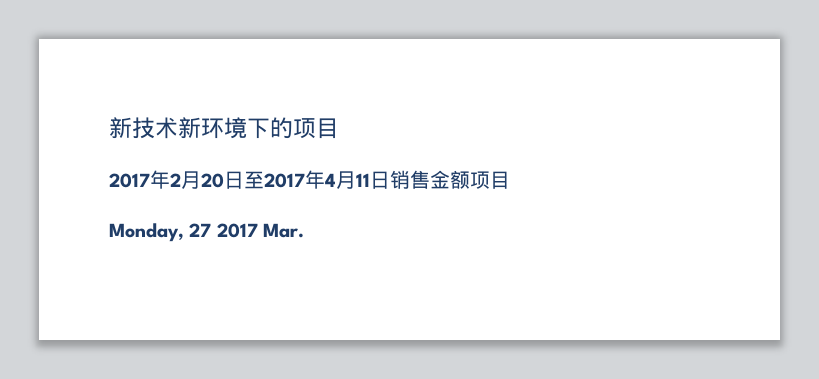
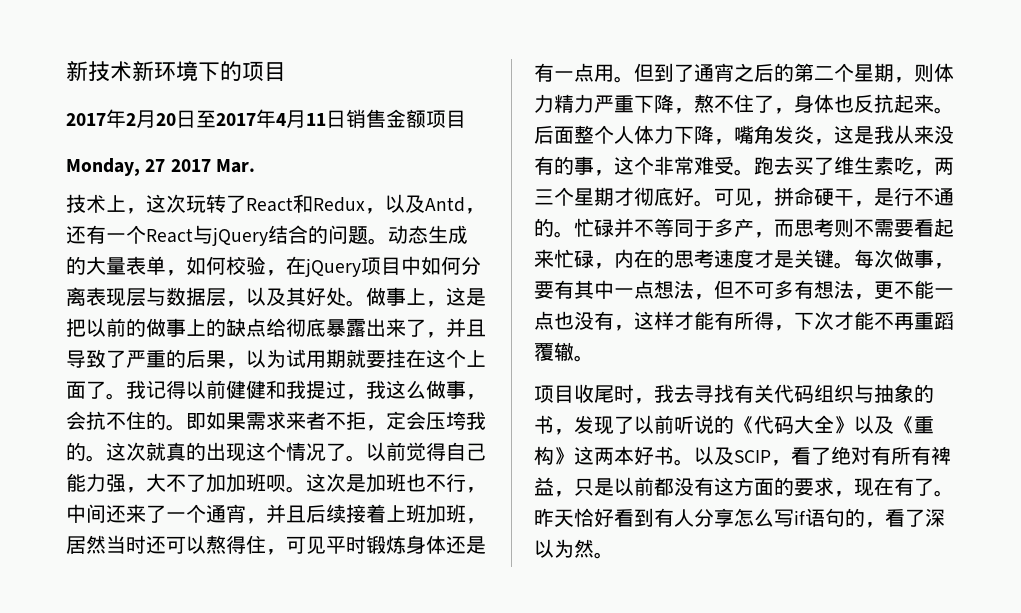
(305, 230) none -> [66,194,485,214] [66,225,468,246] [66,256,481,277] [66,287,486,307] [66,318,486,338] [66,349,486,369] [66,380,486,400] [66,411,486,431] [66,442,486,462] [66,473,486,493] [66,504,486,524] [66,535,486,555] [534,63,954,83] [534,94,954,114] [534,125,954,145] [534,156,954,176] [534,187,954,207] [534,218,954,238] [534,249,954,269] [534,280,954,300] [534,311,954,331] [534,342,594,362] [534,384,934,404] [534,415,934,435] [534,446,951,466] [534,477,954,497] [534,508,945,528] [534,539,614,559] // 技术上，这次玩转了React和Redux，以及Antd，还有一个React与jQuery结合的问题。动态生成的大量表单，如何校验，在jQuery项目中如何分离表现层与数据层，以及其好处。做事上，这是把以前的做事上的缺点给彻底暴露出来了，并且导致了严重的后果，以为试用期就要挂在这个上面了。我记得以前健健和我提过，我这么做事，会抗不住的。即如果需求来者不拒，定会压垮我的。这次就真的出现这个情况了。以前觉得自己能力强，大不了加加班呗。这次是加班也不行，中间还来了一个通宵，并且后续接着上班加班，居然当时还可以熬得住，可见平时锻炼身体还是有一点用。但到了通宵之后的第二个星期，则体力精力严重下降，熬不住了，身体也反抗起来。后面整个人体力下降，嘴角发炎，这是我从来没有的事，这个非常难受。跑去买了维生素吃，两三个星期才彻底好。可见，拼命硬干，是行不通的。忙碌并不等同于多产，而思考则不需要看起来忙碌，内在的思考速度才是关键。每次做事，要有其中一点想法，但不可多有想法，更不能一点也没有，这样才能有所得，下次才能不再重蹈覆辙。 // 项目收尾时，我去寻找有关代码组织与抽象的书，发现了以前听说的《代码大全》以及《重构》这两本好书。以及SCIP，看了绝对有所有裨益，只是以前都没有这方面的要求，现在有了。昨天恰好看到有人分享怎么写if语句的，看了深以为然。

